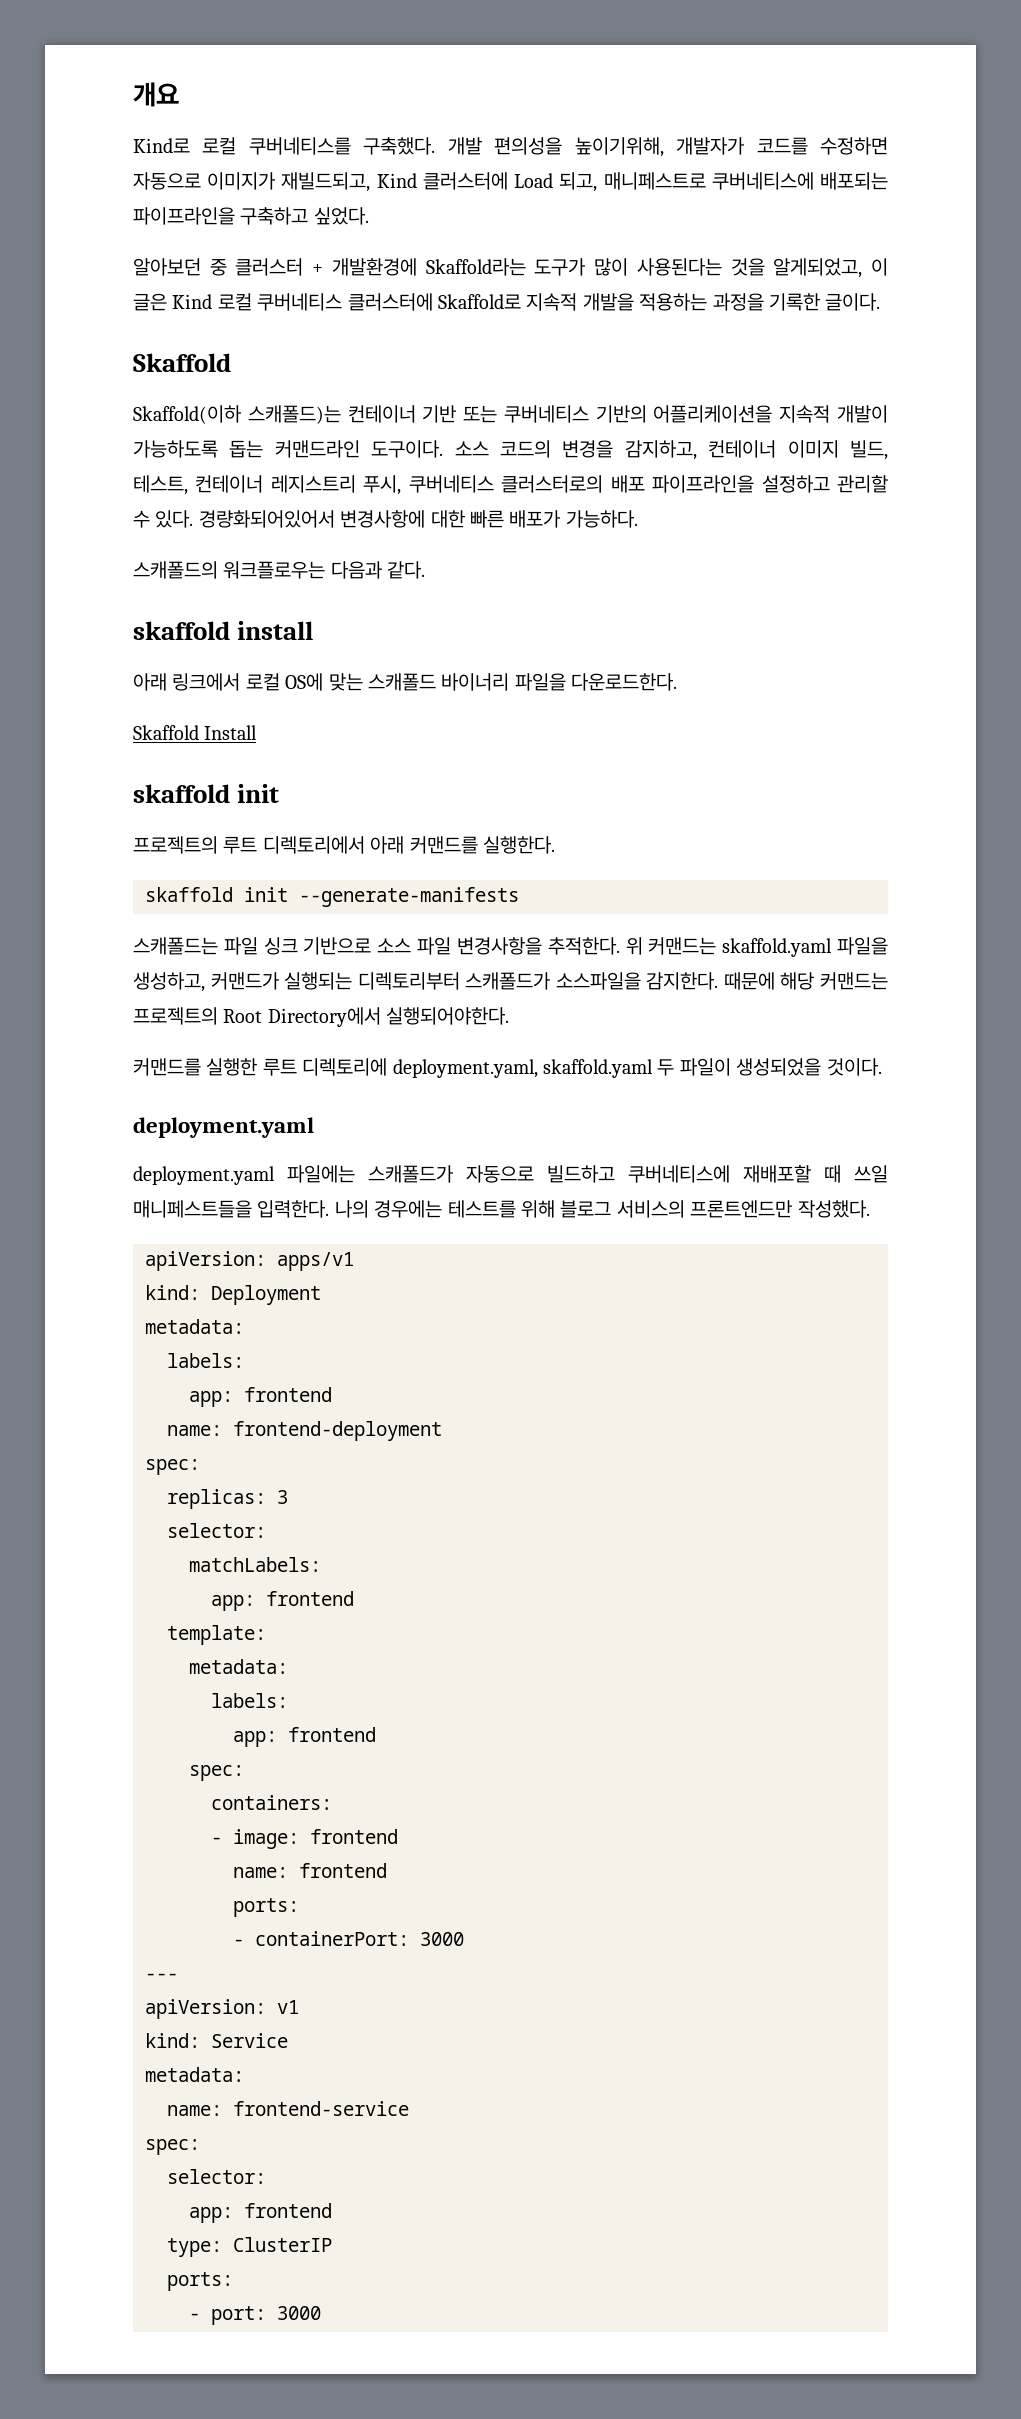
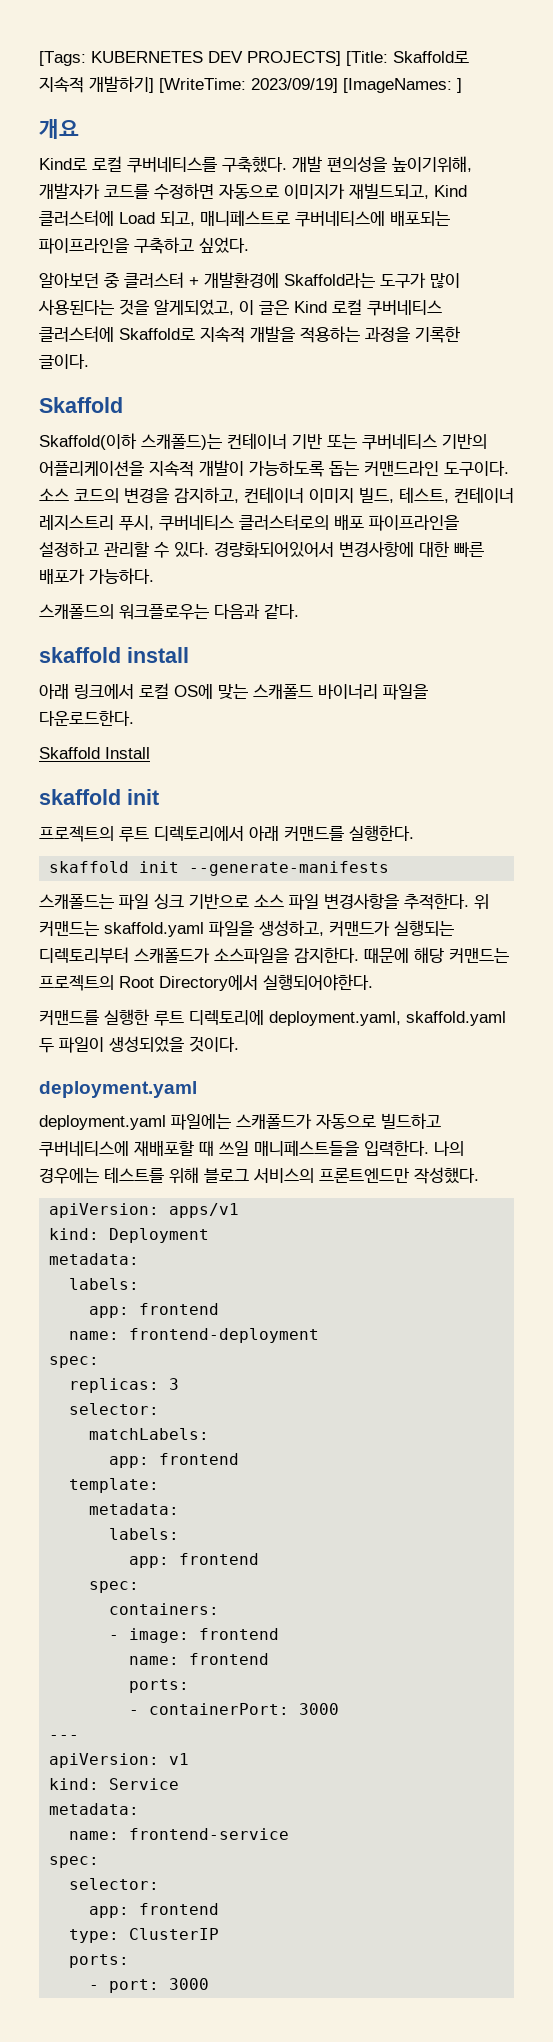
(133, 94) none -> [39,51,469,66] [39,76,462,93] [Tags: KUBERNETES DEV PROJECTS] [Title: Skaffold로 지속적 개발하기] [WriteTime: 2023/09/19] [ImageNames: ] //

